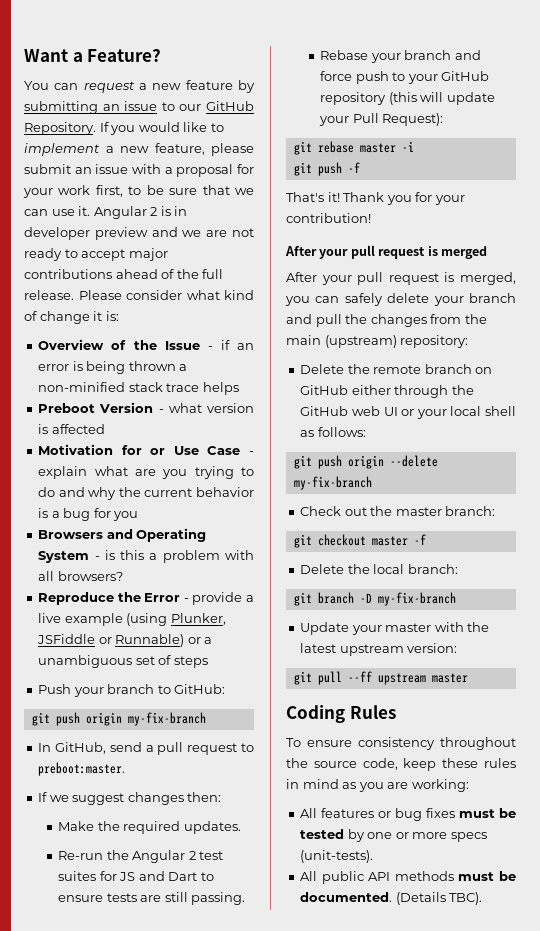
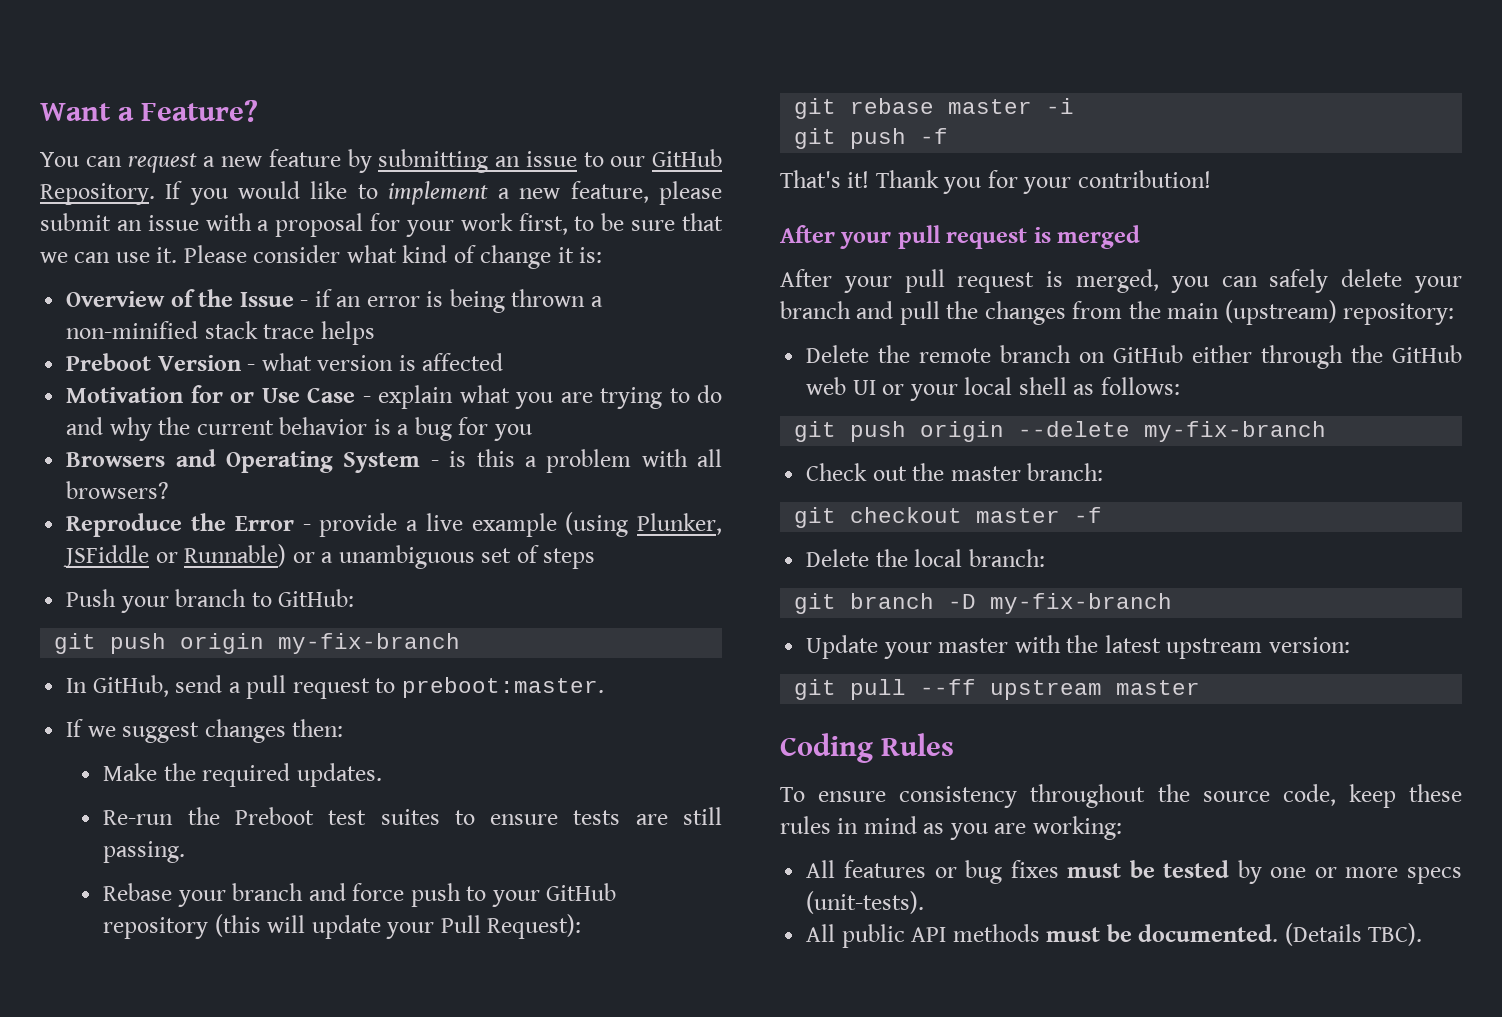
[93,206,188,219] [24,227,255,240] [24,248,168,261] [24,269,224,279] [24,290,74,300] Angular 2 is in developer preview and we are not ready to accept major contributions ahead of the full release. -> (178, 255) none
[134,469,188,479] are you -> [515,392,593,409] you are
[132,850,224,863] [58,871,198,881] Angular 2 test suites for JS and Dart -> [234,807,440,825] Preboot test suites

